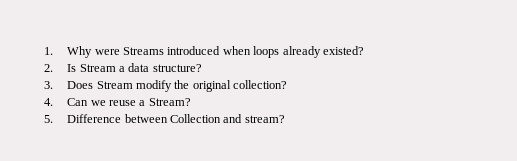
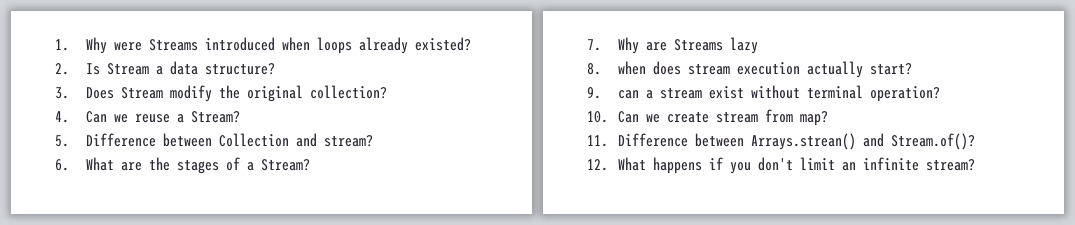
(285, 119) none -> [55,157,310,174] [587,37,758,54] [587,61,912,78] [587,85,940,102] [587,109,828,126] [587,133,975,150] [587,157,975,174] // 6. What are the stages of a Stream? // 7. Why are Streams lazy // 8. when does stream execution actually start? // 9. can a stream exist without terminal operation? // 10. Can we create stream from map? // 11. Difference between Arrays.strean() and Stream.of()? // 12. What happens if you don't limit an infinite stream?

